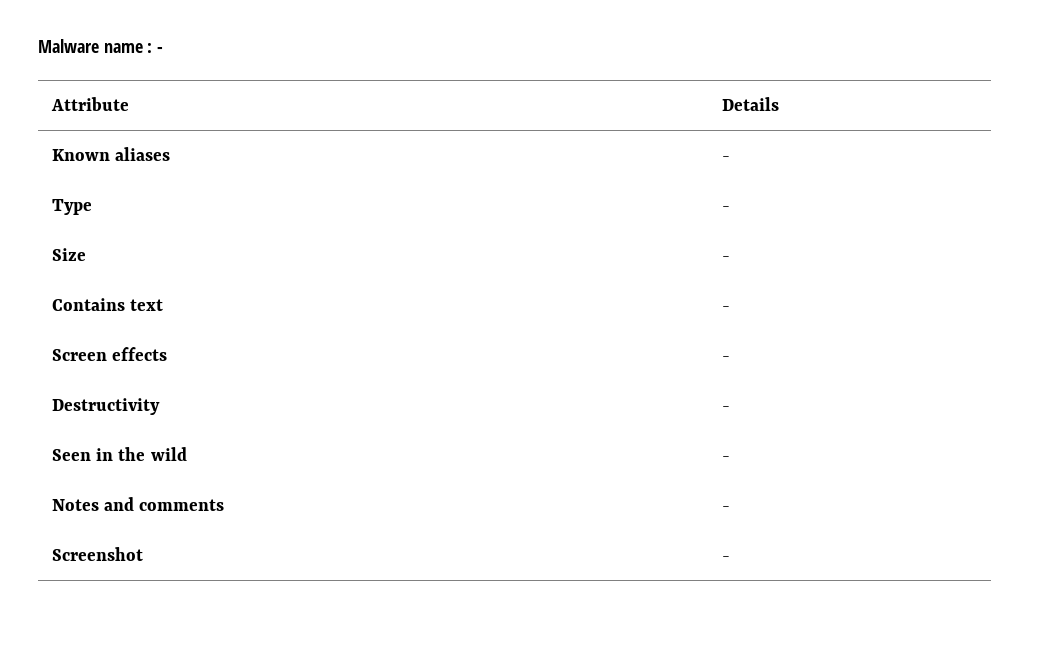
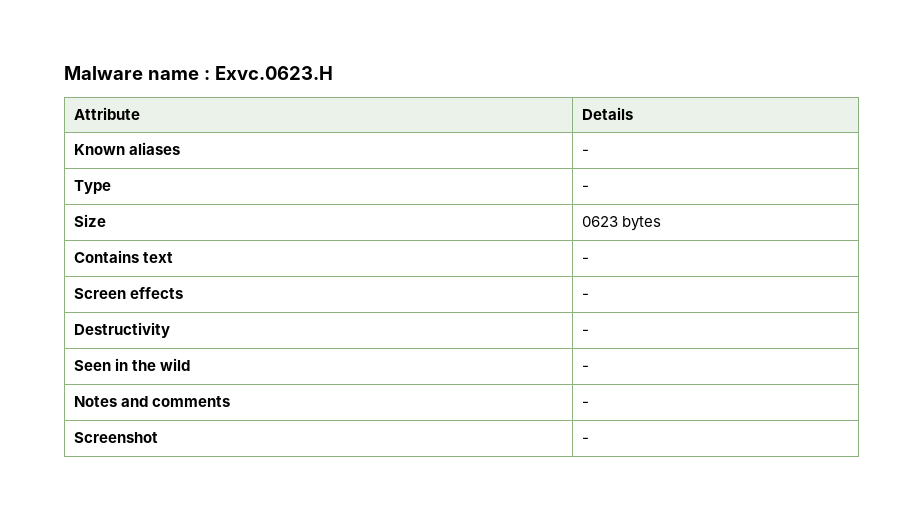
[157,47,164,53] - -> [214,66,333,80] Exvc.0623.H
[721,256,730,261] - -> [581,216,661,231] 0623 bytes

